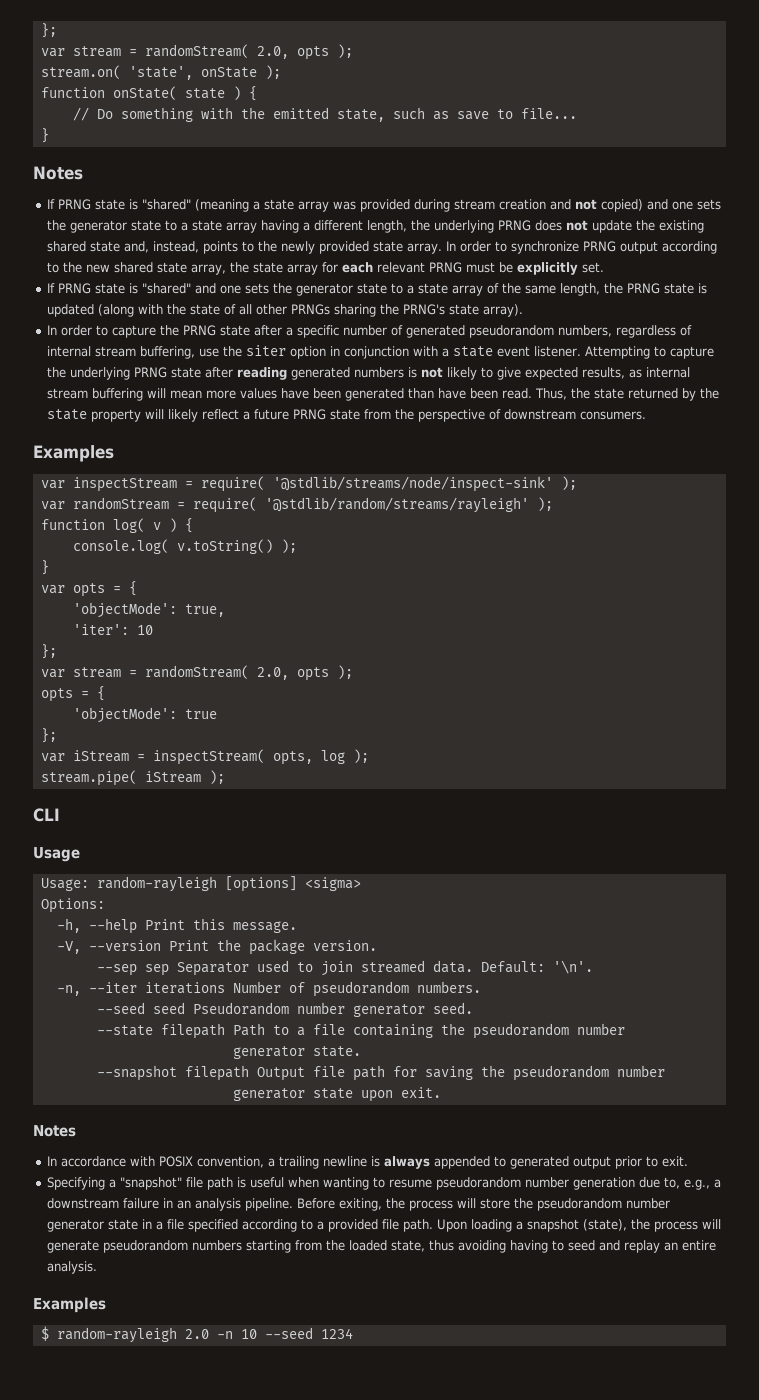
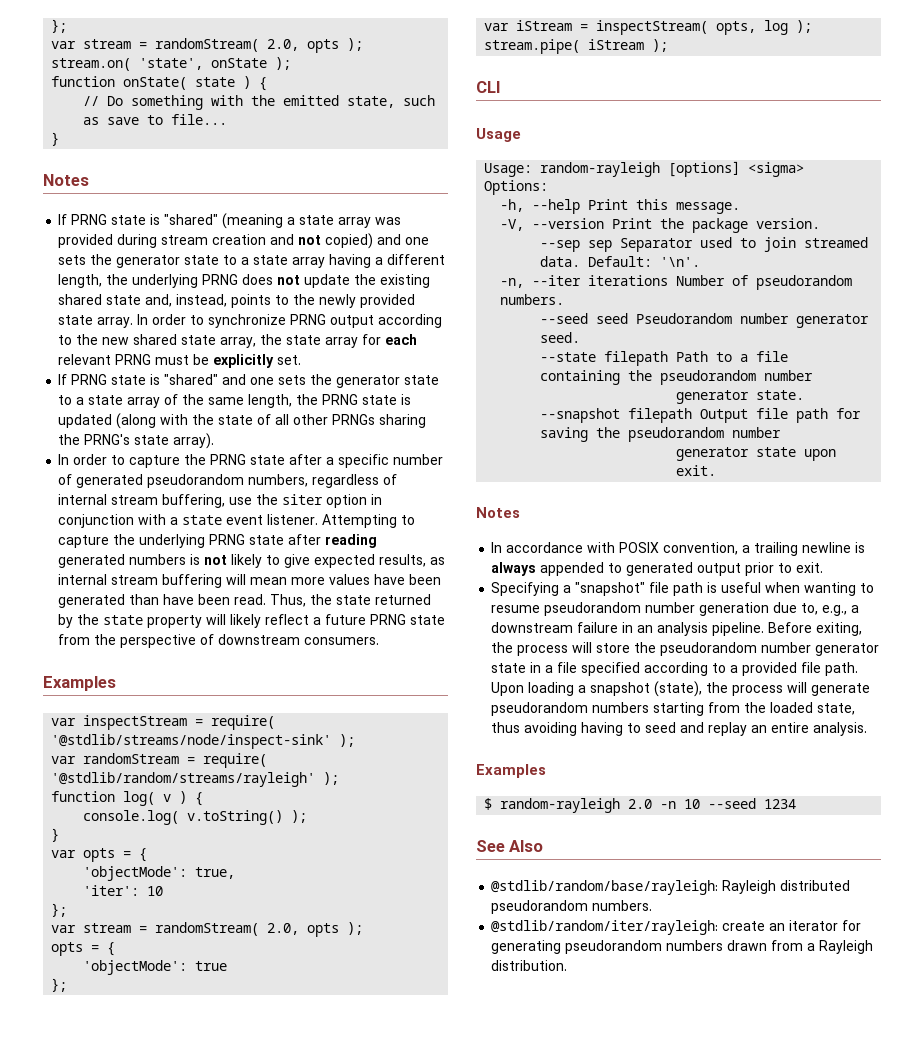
(353, 1333) none -> [476,840,544,852] [491,880,851,895] [491,900,653,914] [491,920,862,935] [491,940,874,954] [491,960,568,971] // See Also // @stdlib/random/base/rayleigh: Rayleigh distributed pseudorandom numbers. // @stdlib/random/iter/rayleigh: create an iterator for generating pseudorandom numbers drawn from a Rayleigh distribution.

